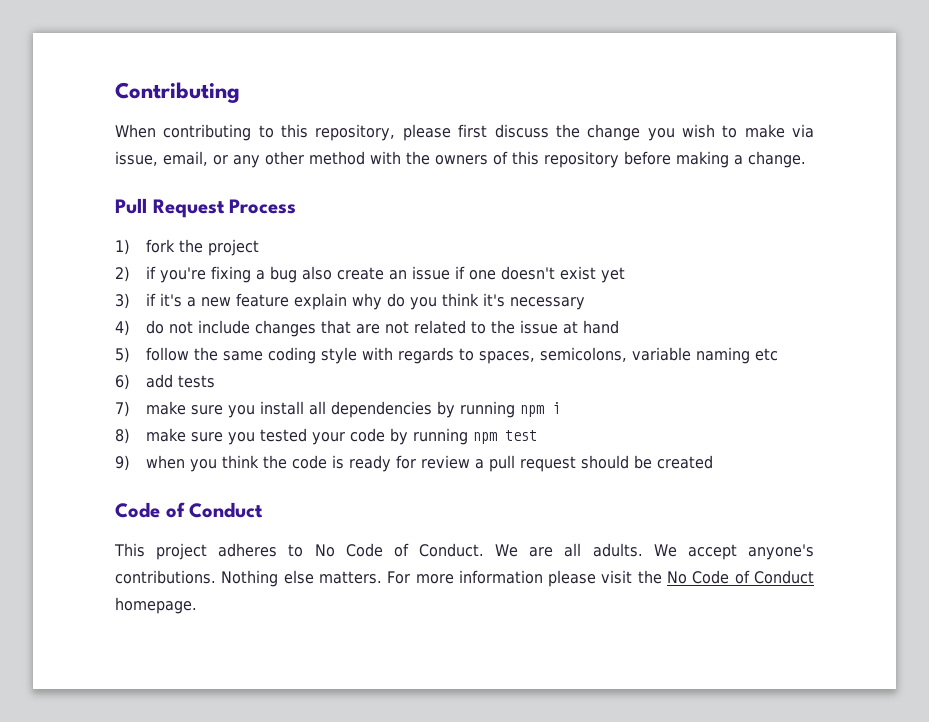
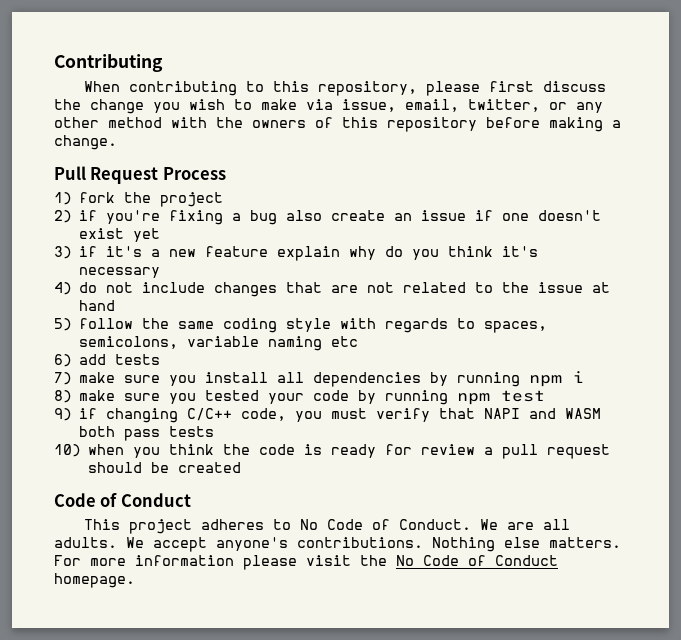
(208, 158) none -> [468,99,540,112] twitter,
(130, 463) none -> [79,408,602,423] [79,426,215,441] [54,444,81,457] if changing C/C++ code, you must verify that NAPI and WASM both pass tests // 10)

